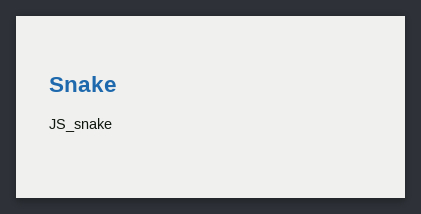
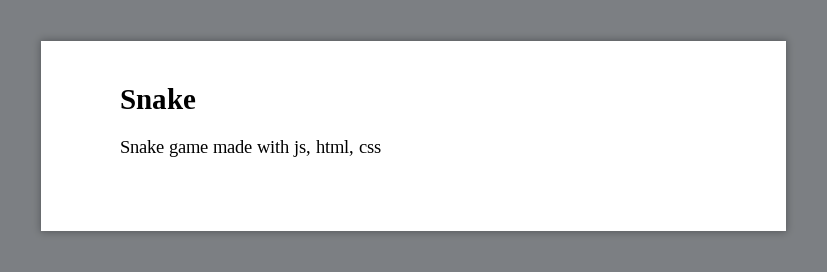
[49,118,112,132] JS_snake -> [120,140,381,157] Snake game made with js, html, css

